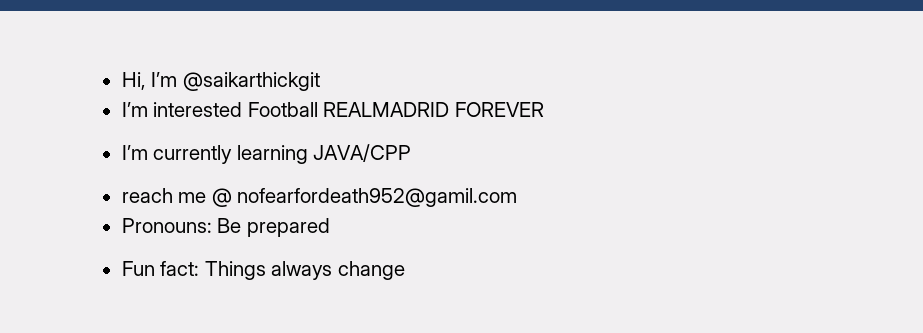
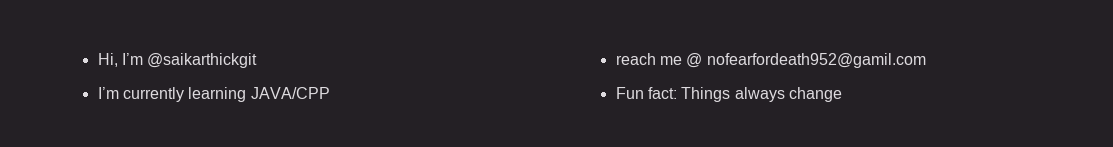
[121,102,544,117] // I’m interested Football REALMADRID FOREVER -> (258, 60) none
[121,218,330,237] // Pronouns: Be prepared -> (926, 60) none

